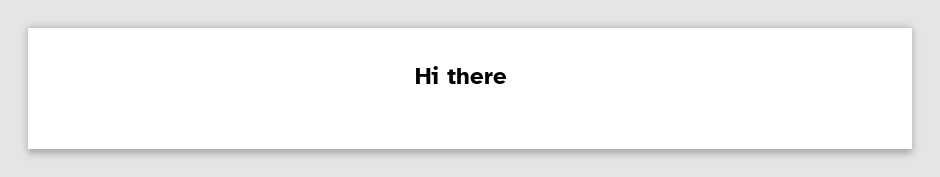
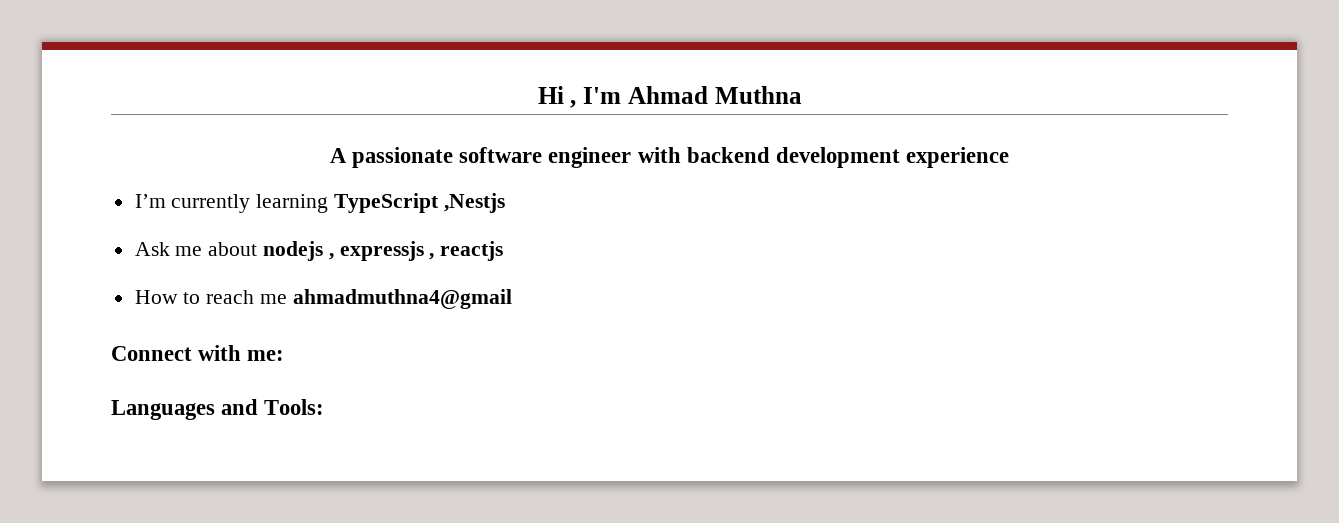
[447,68,507,84] there -> [570,86,802,108] [330,147,1009,168] [134,193,505,213] [134,241,504,261] [134,289,512,309] [111,345,285,361] [111,399,325,420] , I'm Ahmad Muthna // A passionate software engineer with backend development experience // I’m currently learning TypeScript ,Nestjs // Ask me about nodejs , expressjs , reactjs // How to reach me ahmadmuthna4@gmail // Connect with me: // Languages and Tools:

